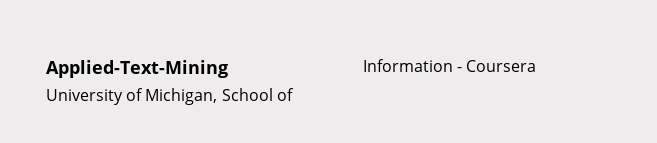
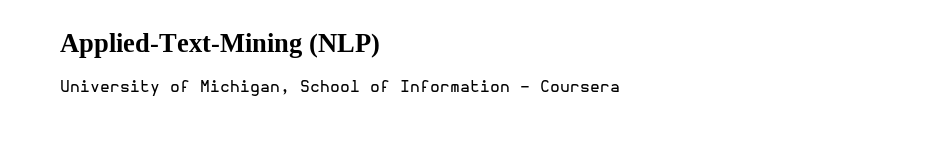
(228, 69) none -> [309,33,381,58] (NLP)

